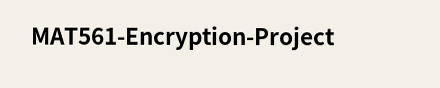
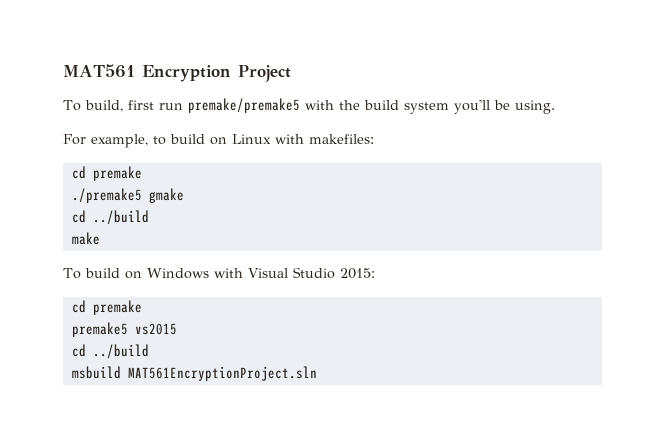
[30,25,336,51] MAT561-Encryption-Project -> [63,64,291,82] [63,98,555,114] [63,134,374,148] [71,166,142,181] [71,188,184,203] [71,210,149,225] [71,232,100,245] [63,267,375,279] [71,300,142,315] [71,322,177,337] [71,344,149,359] [71,366,317,381] MAT561 Encryption Project // To build, first run premake/premake5 with the build system you'll be using. // For example, to build on Linux with makefiles: // cd premake // ./premake5 gmake // cd ../build // make // To build on Windows with Visual Studio 2015: // cd premake // premake5 vs2015 // cd ../build // msbuild MAT561EncryptionProject.sln

